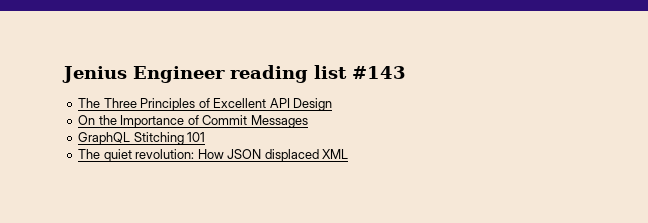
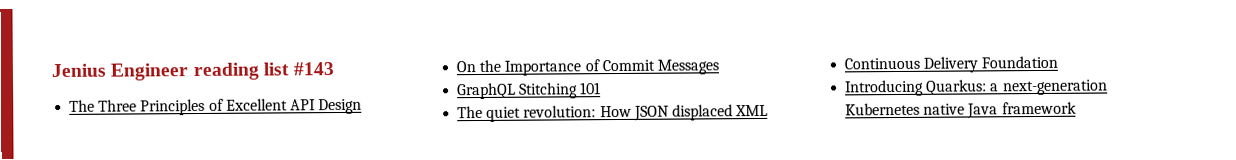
(349, 154) none -> [844,55,1059,73] [845,79,1108,97] [845,101,1077,119] // Continuous Delivery Foundation // Introducing Quarkus: a next-generation Kubernetes native Java framework

